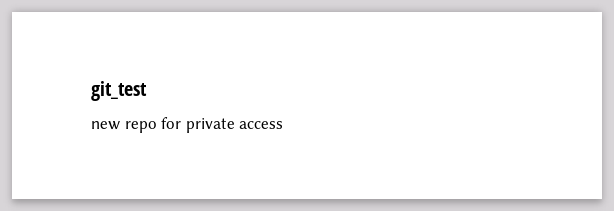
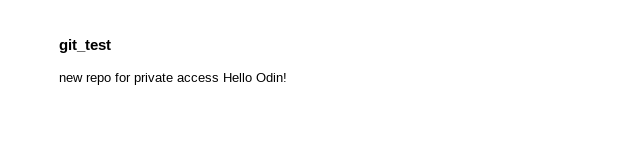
(284, 125) none -> [223,73,287,82] Hello Odin!

